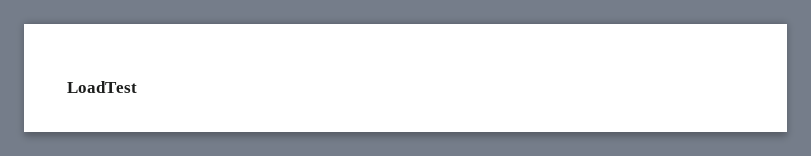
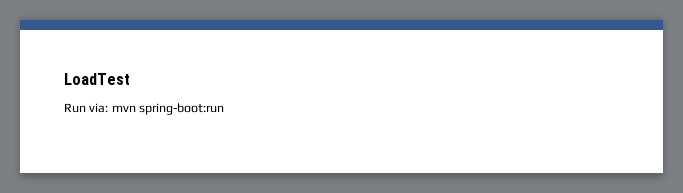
(137, 87) none -> [64,103,225,115] // Run via: mvn spring-boot:run

